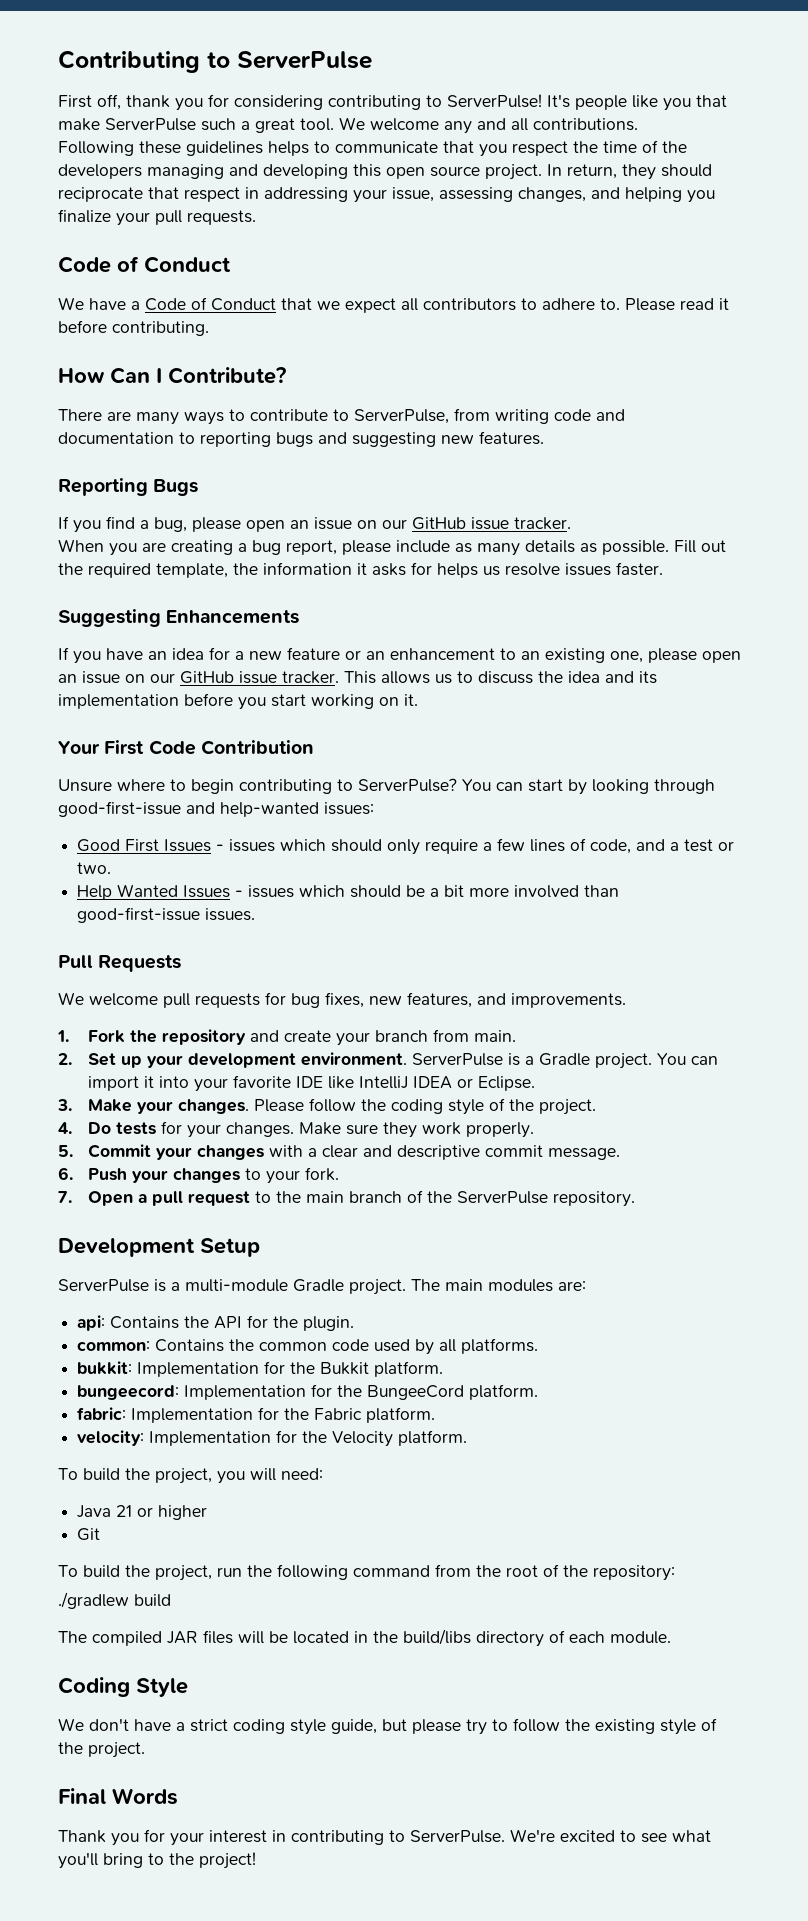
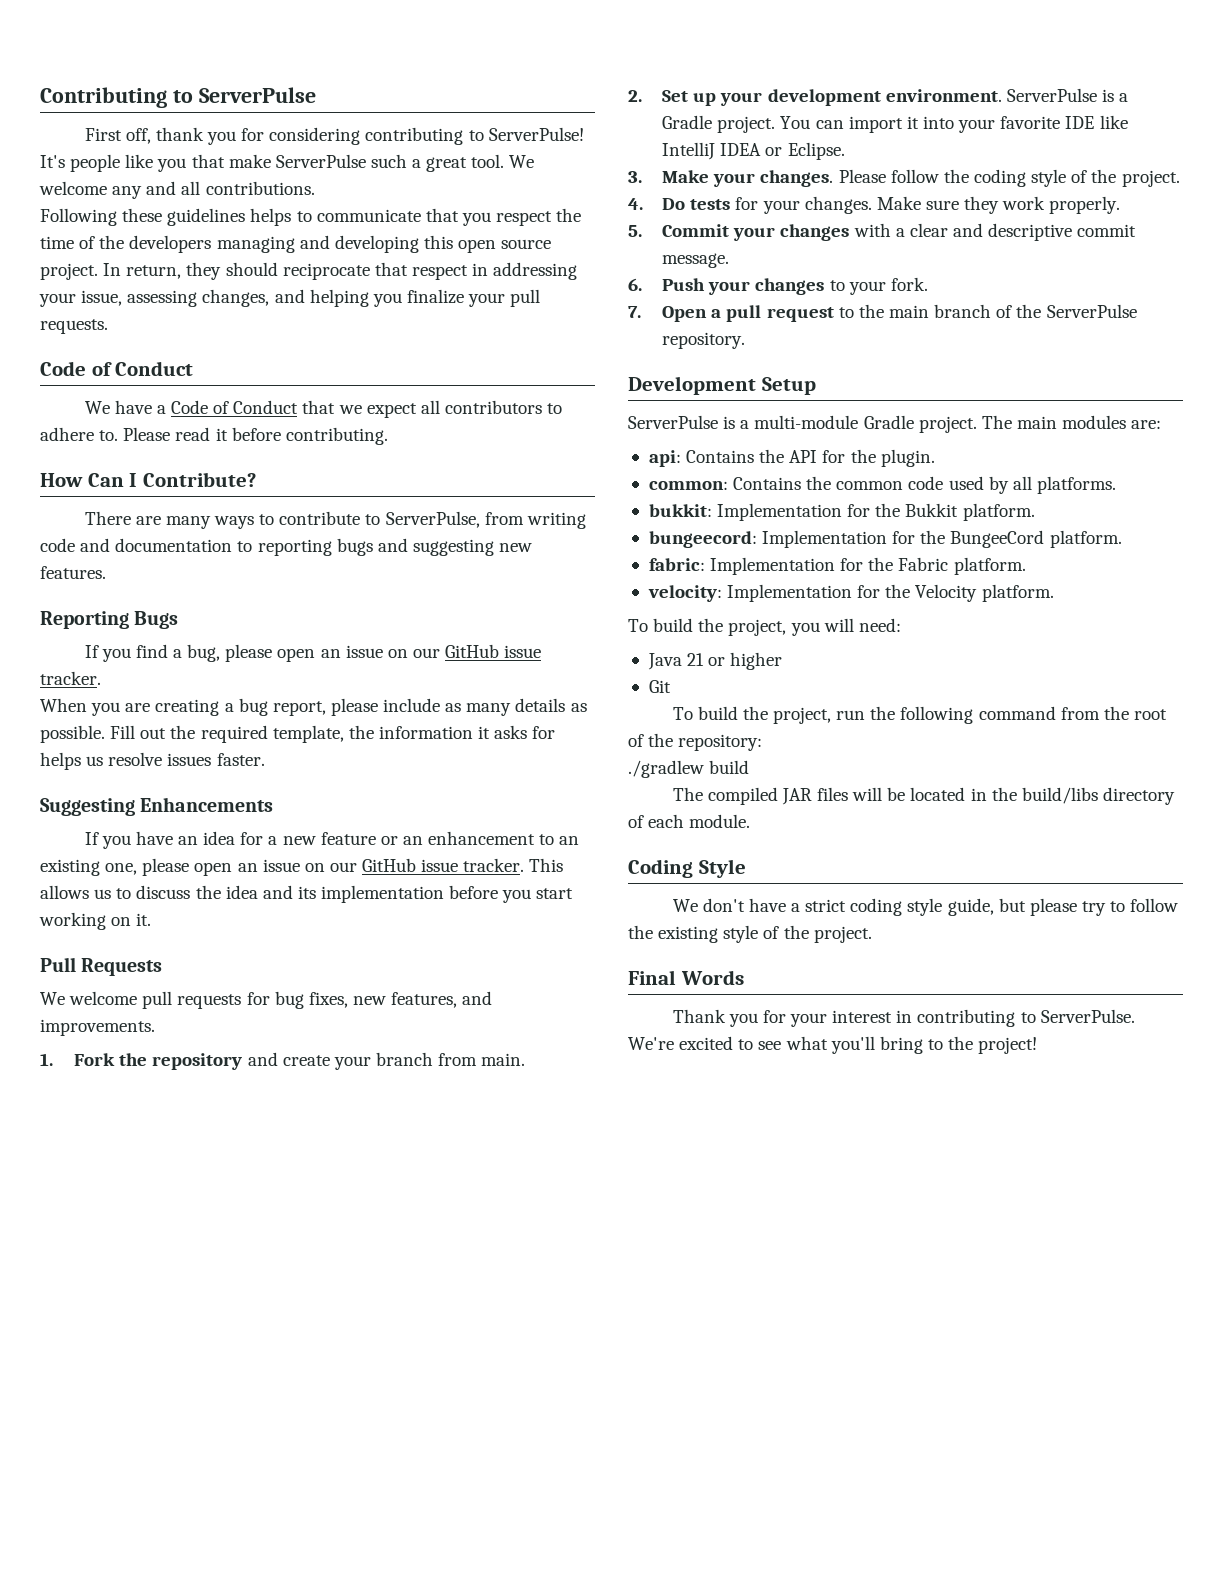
[58,740,314,755] [58,778,715,795] [58,801,374,817] [77,838,735,855] [77,862,112,874] [77,884,620,900] [77,907,256,923] // Your First Code Contribution // Unsure where to begin contributing to ServerPulse? You can start by looking through good-first-issue and help-wanted issues: // Good First Issues - issues which should only require a few lines of code, and a test or two. // Help Wanted Issues - issues which should be a bit more involved than good-first-issue issues. -> (152, 919) none

